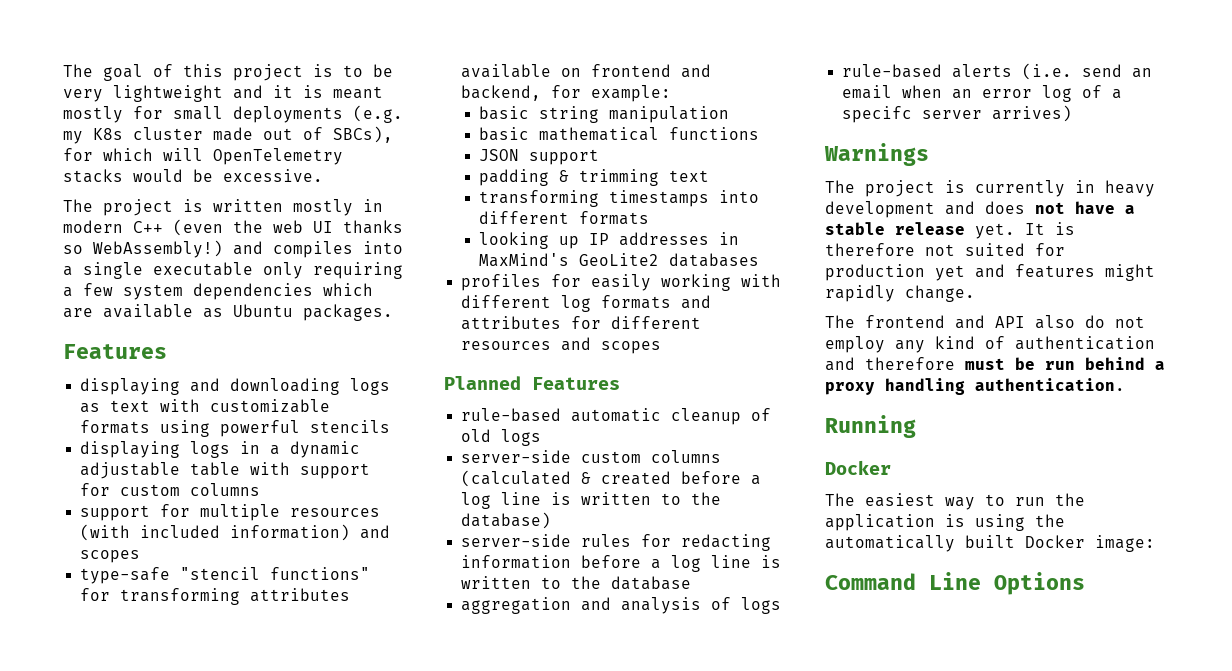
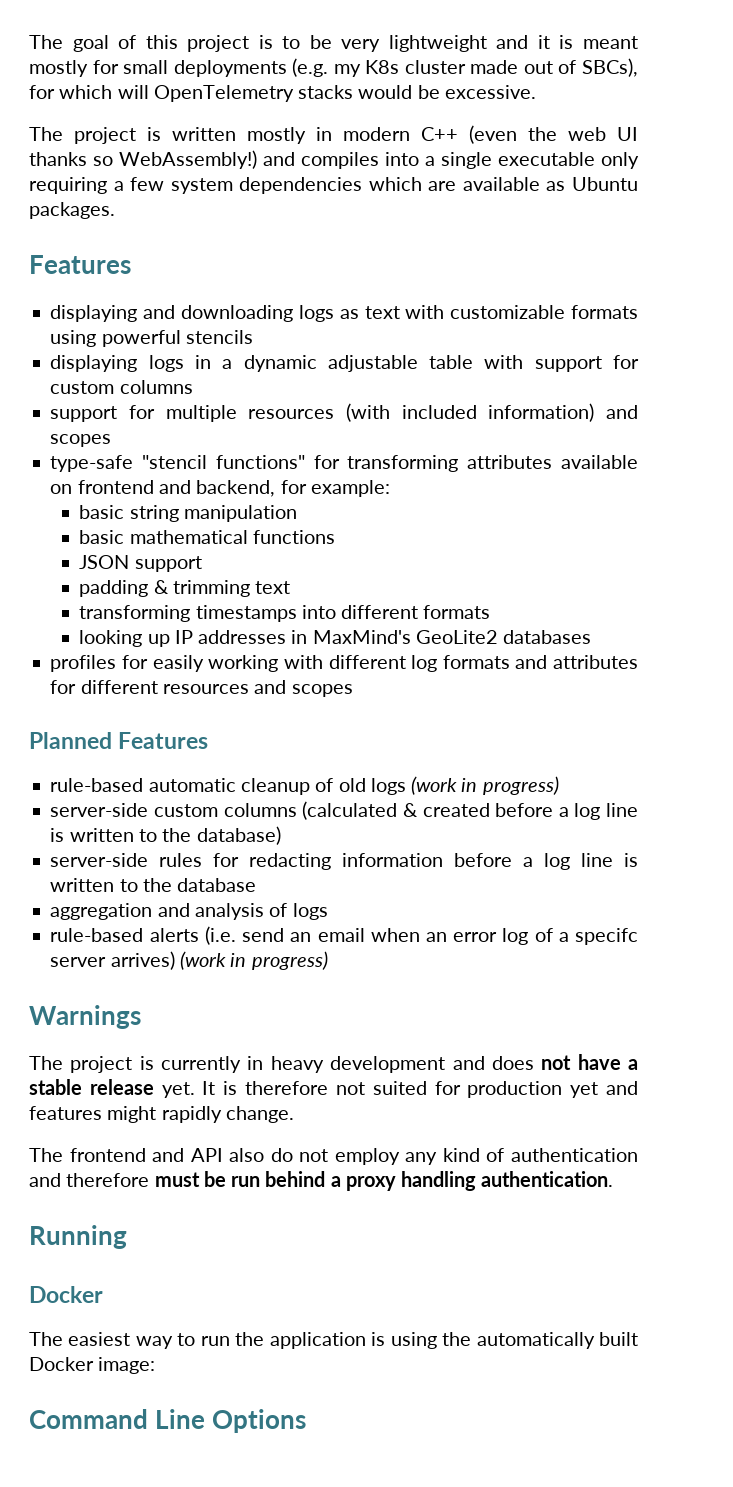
(542, 437) none -> [411,776,559,795] (work in progress)
(1073, 113) none -> [179,951,328,970] (work in progress)

